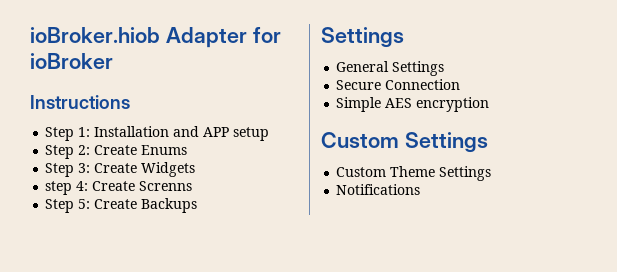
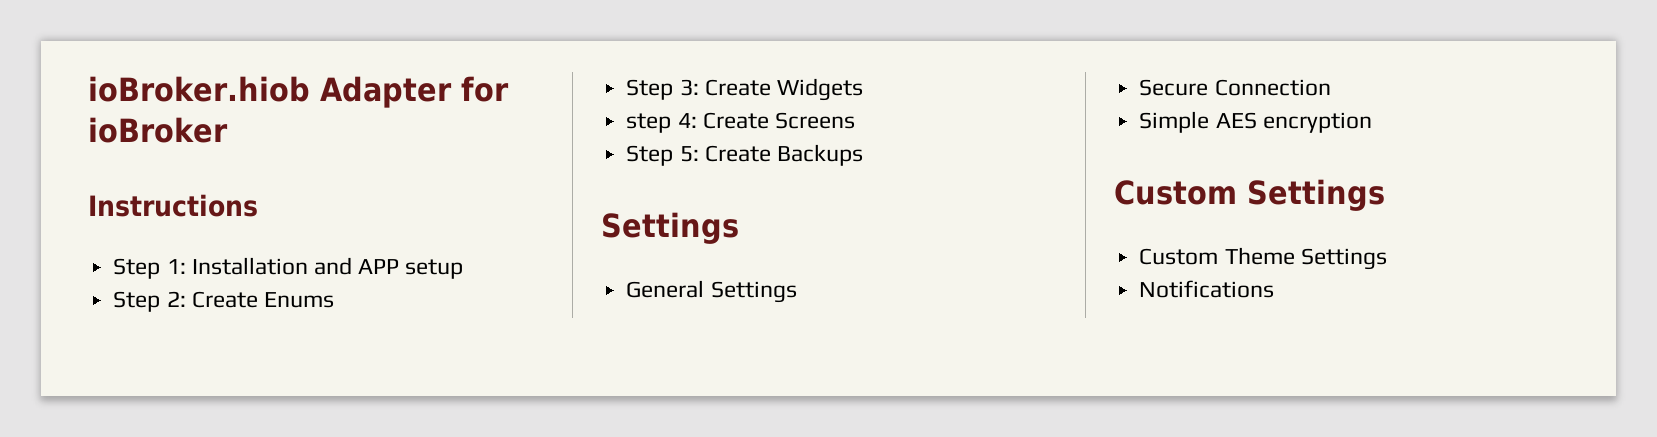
[139,181,193,191] Screnns -> [774,112,855,129] Screens

